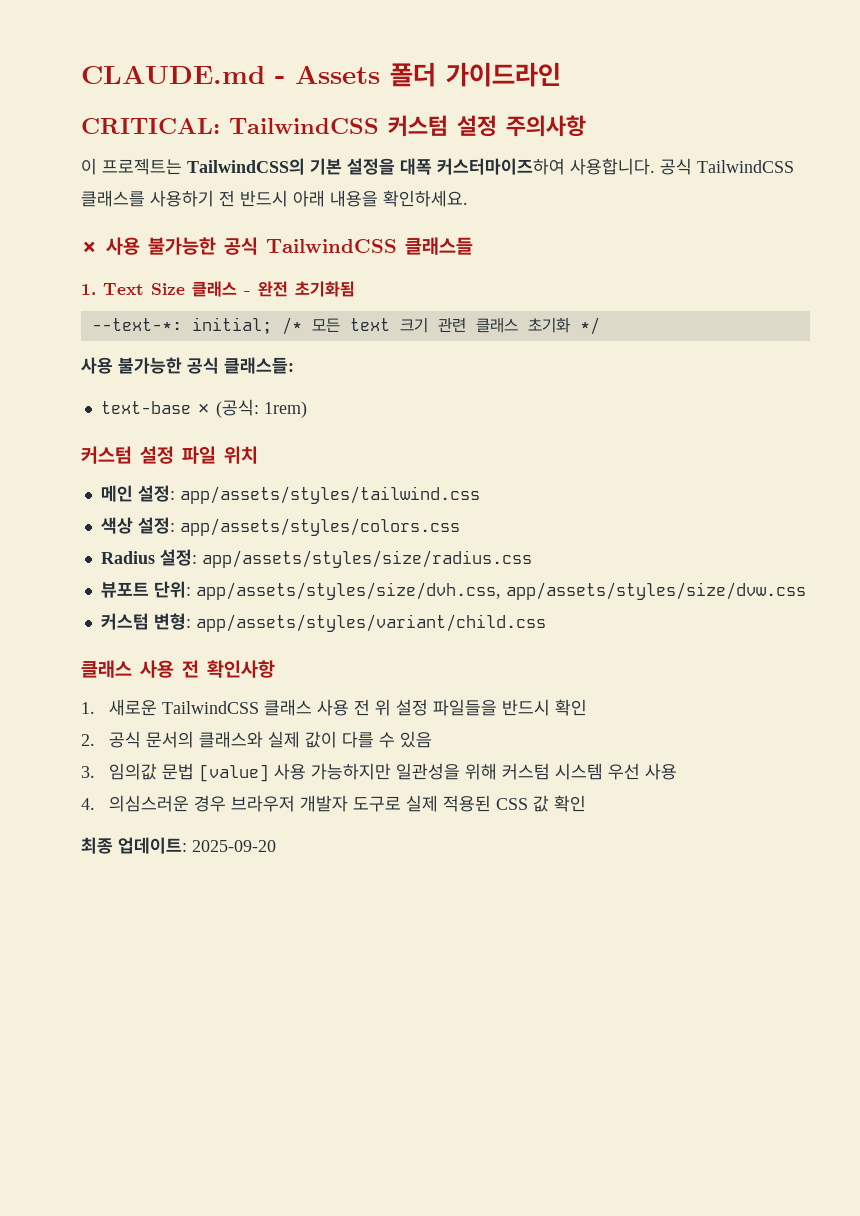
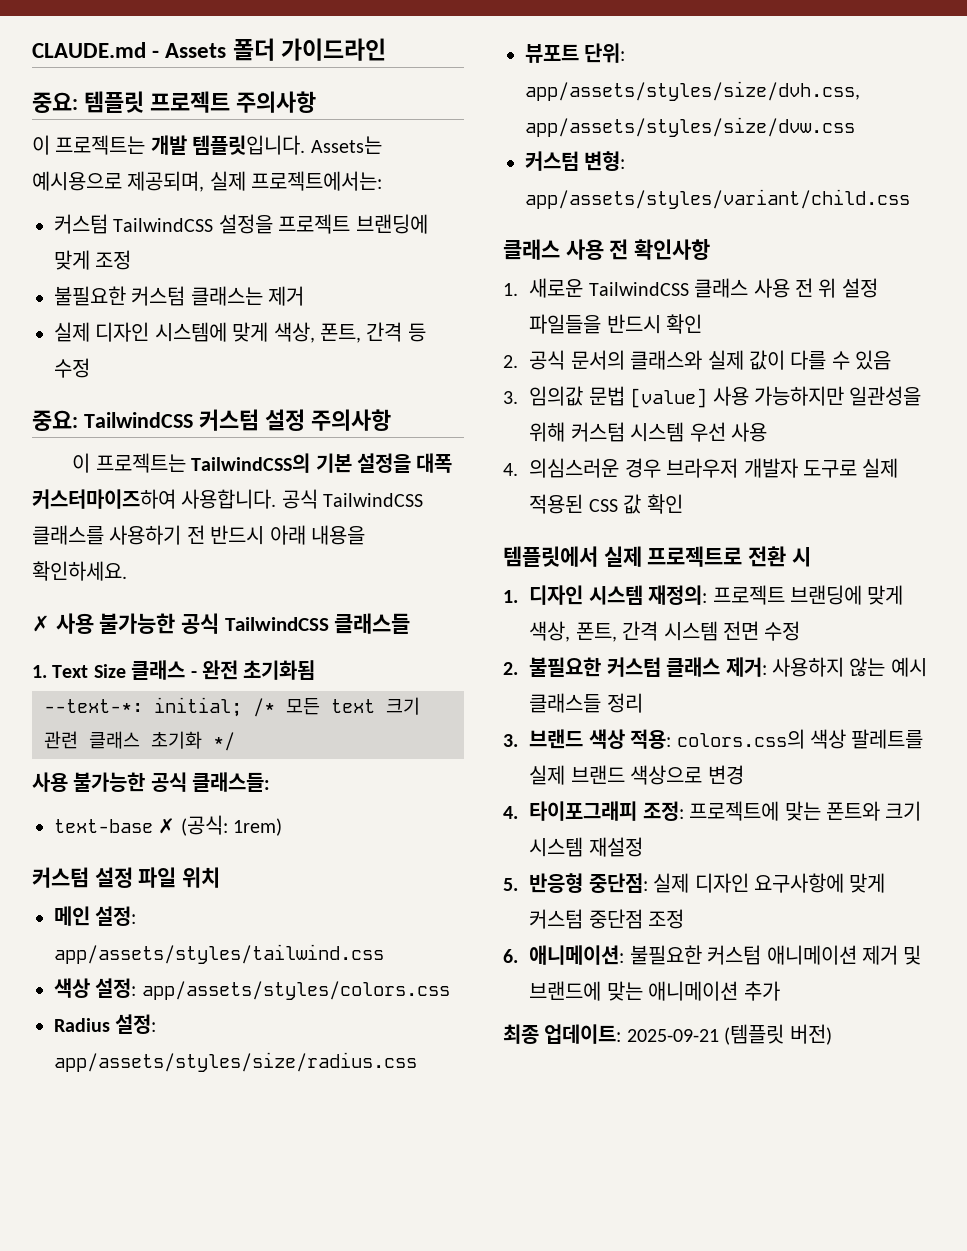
[81,118,220,134] CRITICAL: -> [32,91,316,113] [32,135,382,155] [32,171,383,192] [54,214,428,234] [54,250,132,270] [54,286,305,306] [54,322,426,343] [54,358,90,378] [32,410,78,431] 중요: 템플릿 프로젝트 주의사항 // 이 프로젝트는 개발 템플릿입니다. Assets는 예시용으로 제공되며, 실제 프로젝트에서는: // 커스텀 TailwindCSS 설정을 프로젝트 브랜딩에 맞게 조정 // 불필요한 커스텀 클래스는 제거 // 실제 디자인 시스템에 맞게 색상, 폰트, 간격 등 수정 // 중요:
(587, 803) none -> [503,546,811,567] [503,585,904,605] [529,621,801,642] [503,657,927,677] [529,693,643,713] [503,729,924,749] [529,765,744,785] [503,801,922,821] [529,837,643,857] [503,873,886,893] [529,909,685,929] [503,945,922,965] [529,981,780,1001] // 템플릿에서 실제 프로젝트로 전환 시 // 1. 디자인 시스템 재정의: 프로젝트 브랜딩에 맞게 색상, 폰트, 간격 시스템 전면 수정 // 2. 불필요한 커스텀 클래스 제거: 사용하지 않는 예시 클래스들 정리 // 3. 브랜드 색상 적용: colors.css의 색상 팔레트를 실제 브랜드 색상으로 변경 // 4. 타이포그래피 조정: 프로젝트에 맞는 폰트와 크기 시스템 재설정 // 5. 반응형 중단점: 실제 디자인 요구사항에 맞게 커스텀 중단점 조정 // 6. 애니메이션: 불필요한 커스텀 애니메이션 제거 및 브랜드에 맞는 애니메이션 추가
[192,840,276,852] 2025-09-20 -> [626,1024,832,1045] 2025-09-21 (템플릿 버전)

